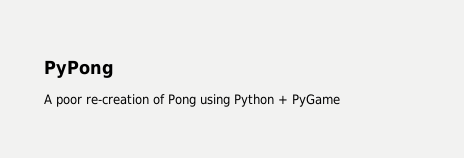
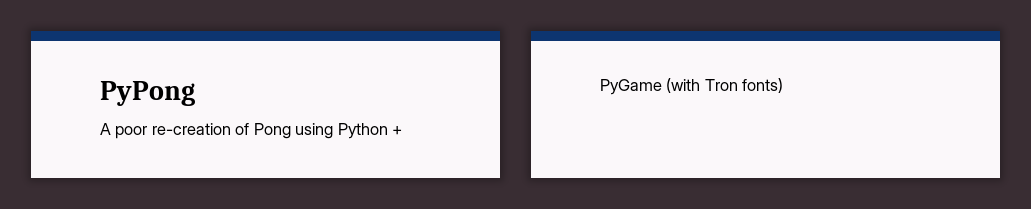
(340, 100) none -> [666,78,784,93] (with Tron fonts)

